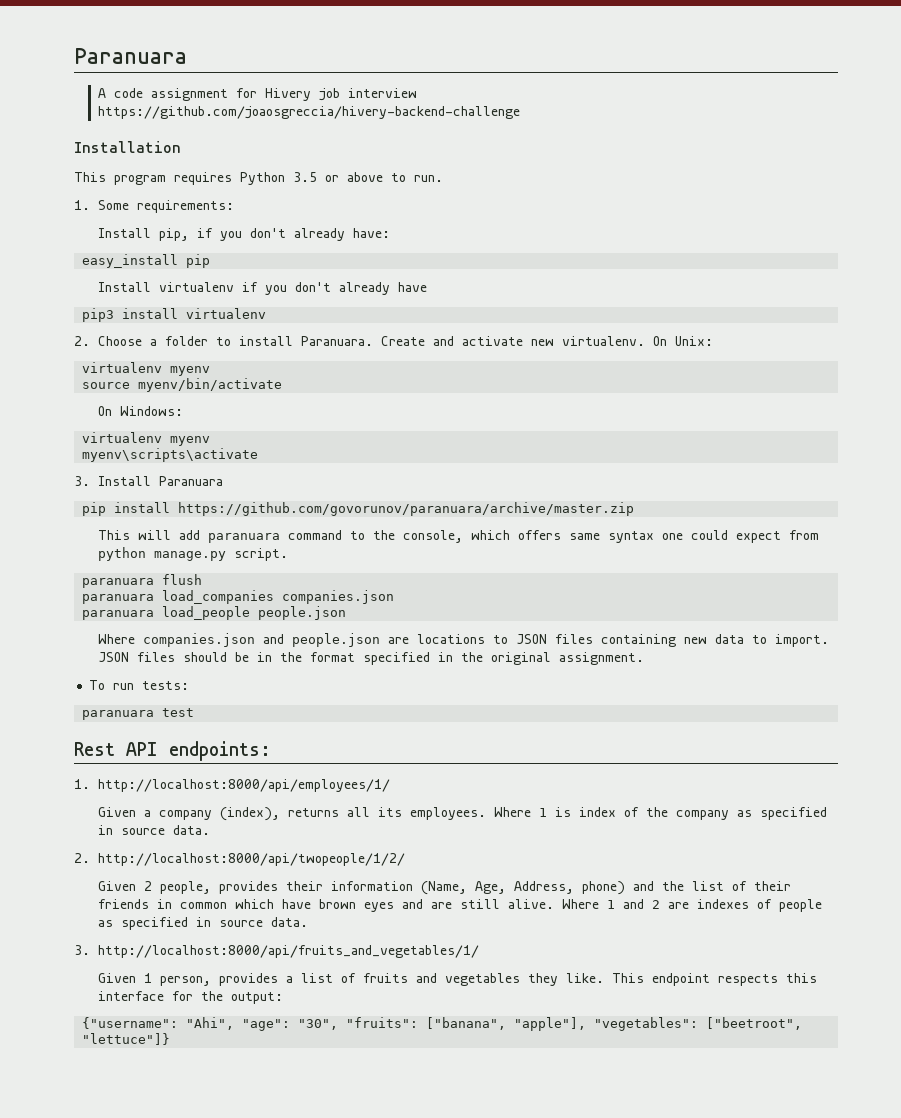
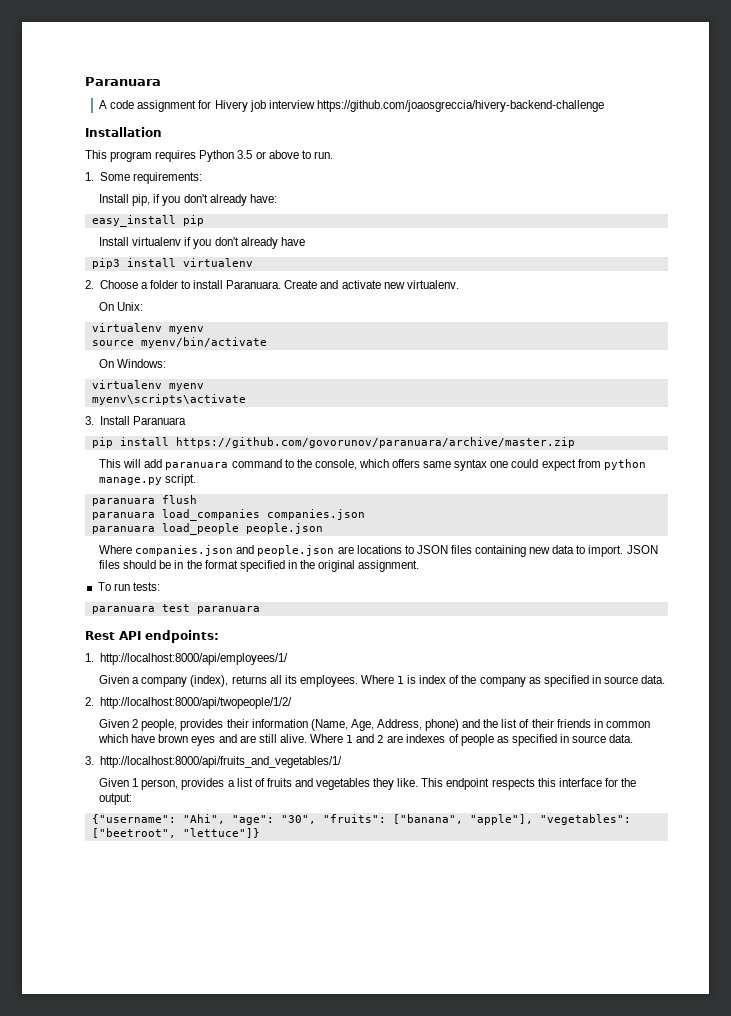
(646, 341) none -> (459, 284) //
(195, 712) none -> [196,606,260,614] paranuara

